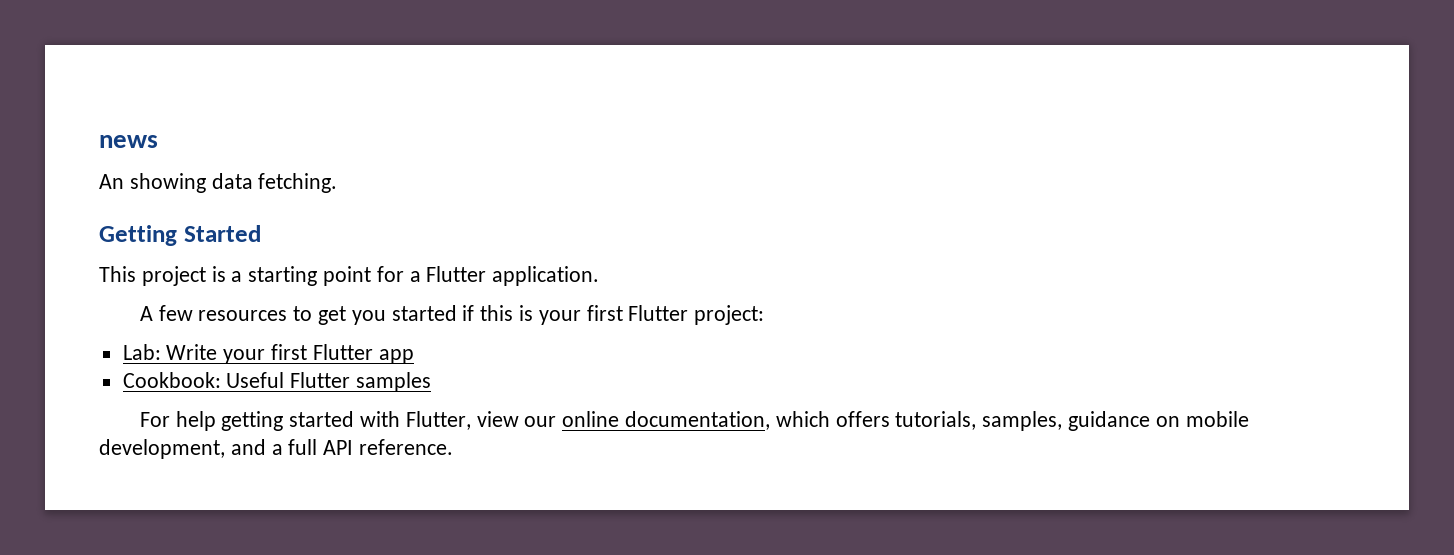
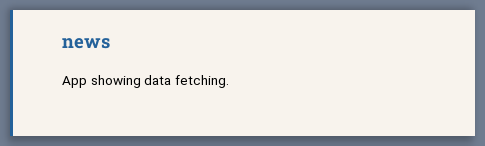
[99,174,124,189] An -> [62,76,87,88] App
[99,225,261,246] [99,266,600,286] [139,305,765,325] [122,344,414,364] [122,372,432,392] [139,411,1249,431] [99,439,454,459] // Getting Started // This project is a starting point for a Flutter application. // A few resources to get you started if this is your first Flutter project: // Lab: Write your first Flutter app // Cookbook: Useful Flutter samples // For help getting started with Flutter, view our online documentation, which offers tutorials, samples, guidance on mobile development, and a full API reference. -> (229, 81) none

